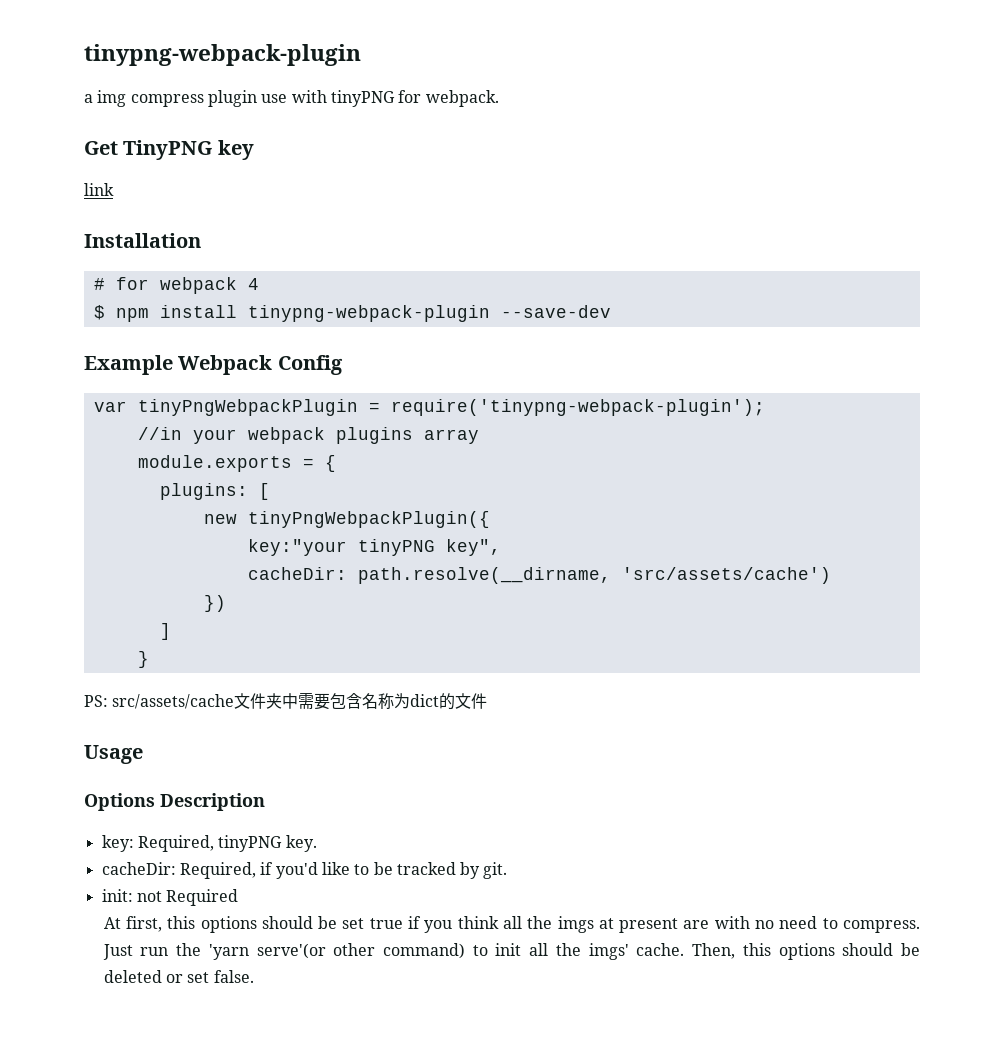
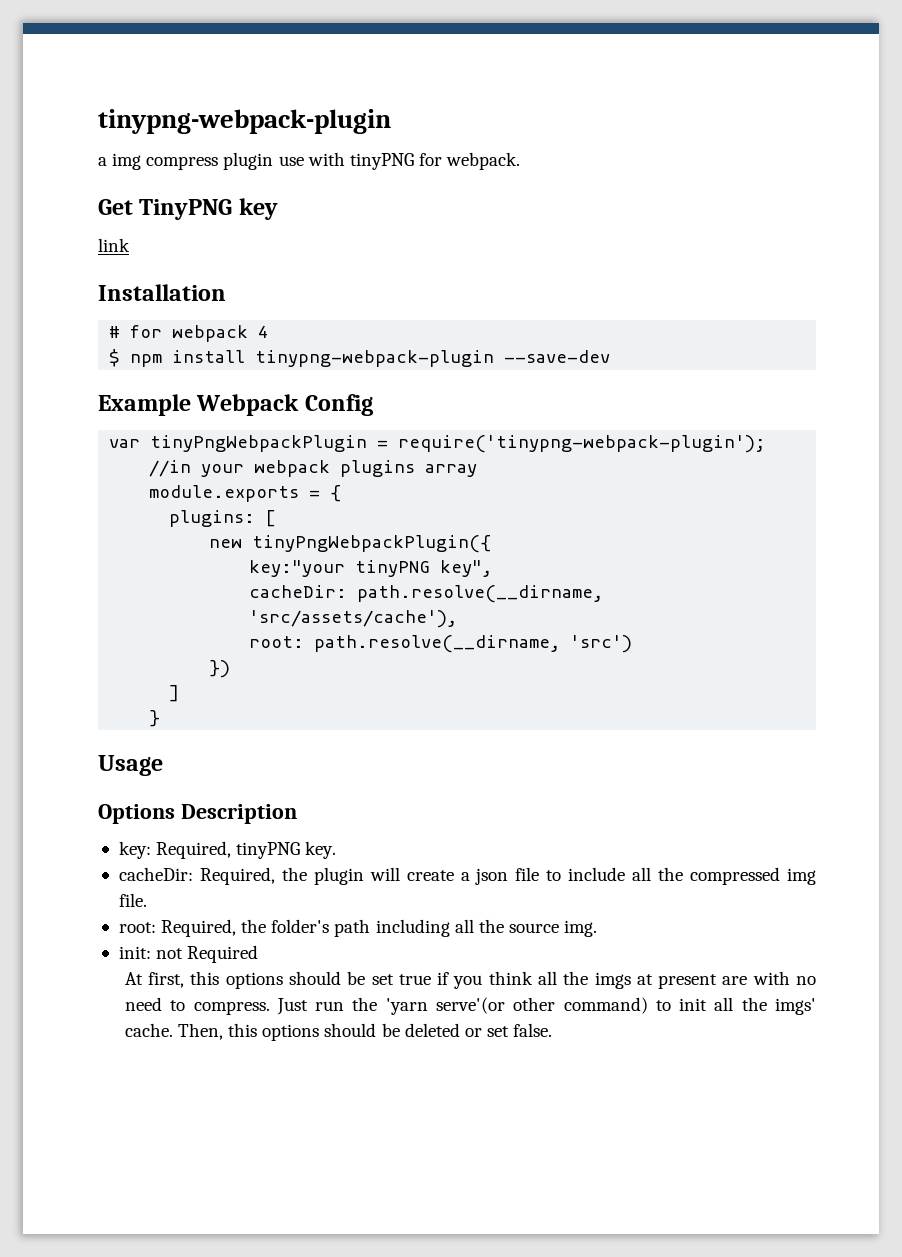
[621,567,831,584] 'src/assets/cache') -> [249,610,458,628] [249,635,633,653] 'src/assets/cache'), // root: path.resolve(__dirname, 'src')
[84,693,488,710] // PS: src/assets/cache文件夹中需要包含名称为dict的文件 -> (161, 718) none
[260,862,508,879] if you'd like to be tracked by git. -> [281,867,817,885] [118,893,147,907] [118,919,598,937] the plugin will create a json file to include all the compressed img file. // root: Required, the folder's path including all the source img.

